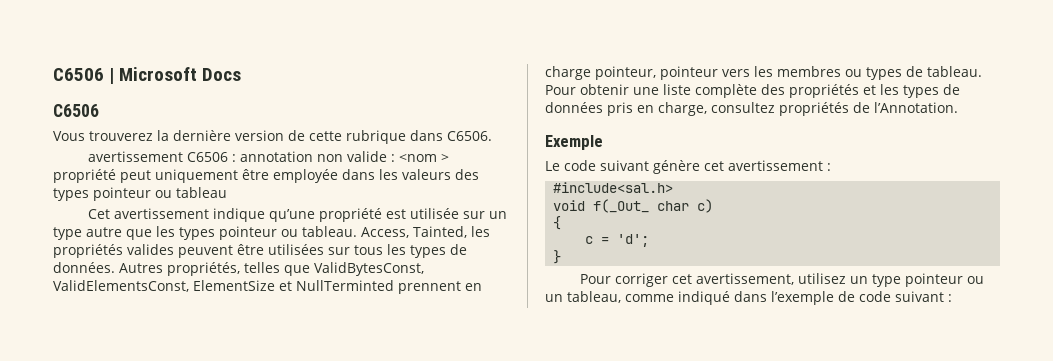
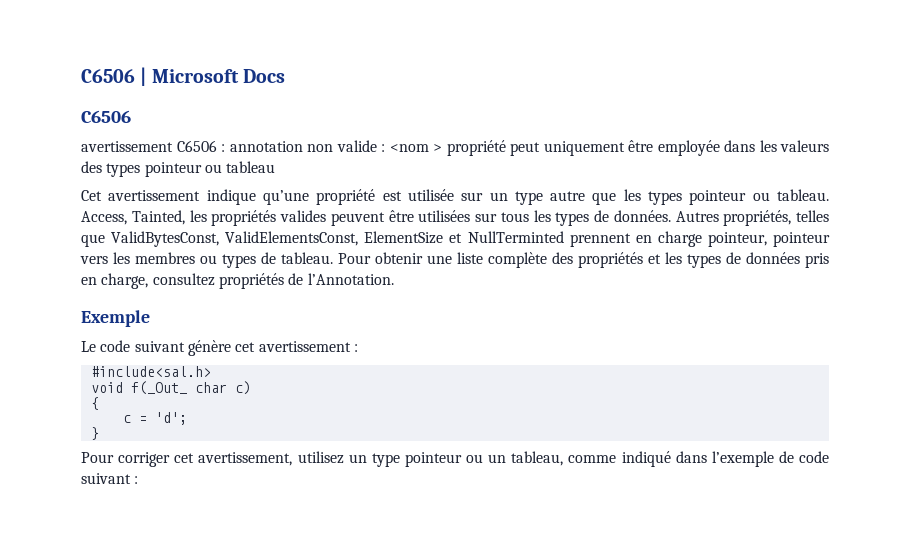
[53,130,492,144] // Vous trouverez la dernière version de cette rubrique dans C6506. -> (131, 116) none

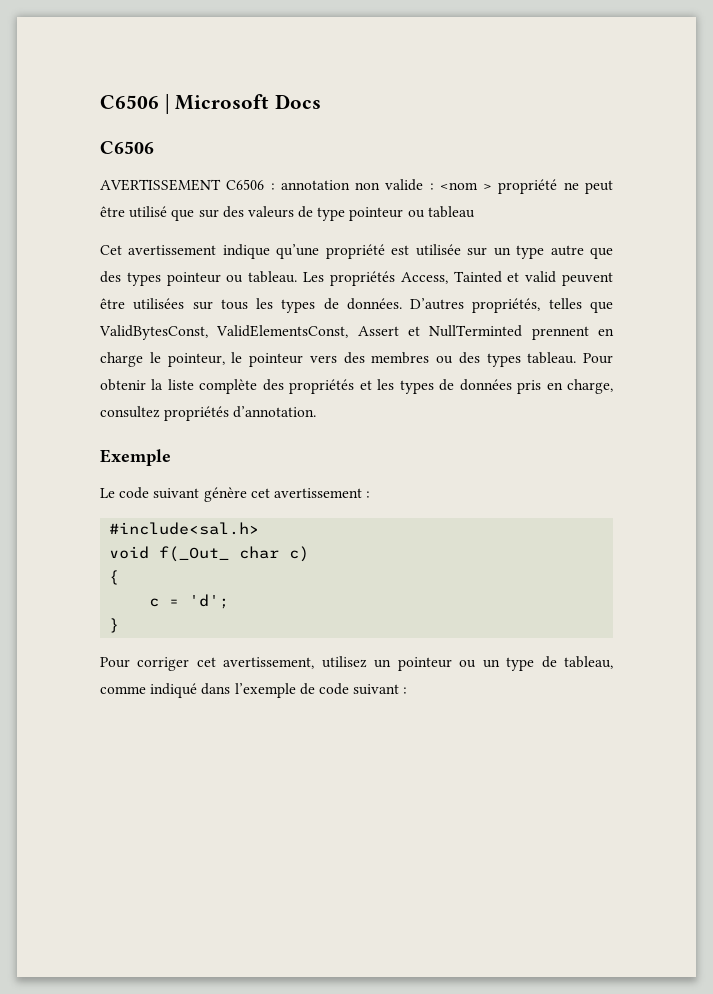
[81,141,173,152] avertissement -> [100,179,221,191] AVERTISSEMENT
[510,140,829,156] [81,161,141,177] peut uniquement être employée dans les valeurs des types -> [563,180,613,194] [100,206,346,221] ne peut être utilisé que sur des valeurs de type
[623,189,641,201] les -> [100,271,121,283] des
[81,210,326,226] Access, Tainted, les propriétés valides -> [303,271,557,286] Les propriétés Access, Tainted et valid
[675,211,719,222] Autres -> [410,298,465,310] D’autres
[364,231,444,244] ElementSize -> [357,326,399,336] Assert
[707,232,767,247] pointeur, -> [149,352,243,367] le pointeur, le
[113,252,130,264] les -> [343,352,365,364] des
[222,252,276,268] types de -> [458,352,521,367] des types
[427,255,452,264] une -> [151,379,164,390] la
[288,273,394,285] de l’Annotation. -> [233,406,317,418] d’annotation.
[371,453,400,467] type -> (392, 663) none
(507, 458) none -> [506,656,557,671] type de

